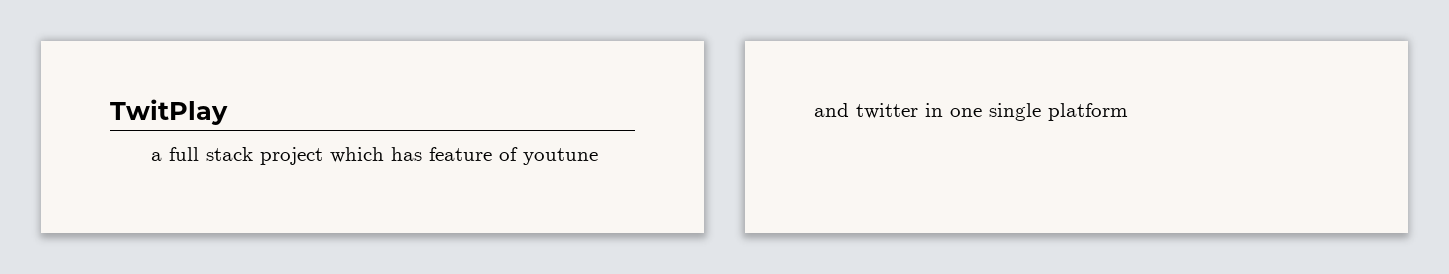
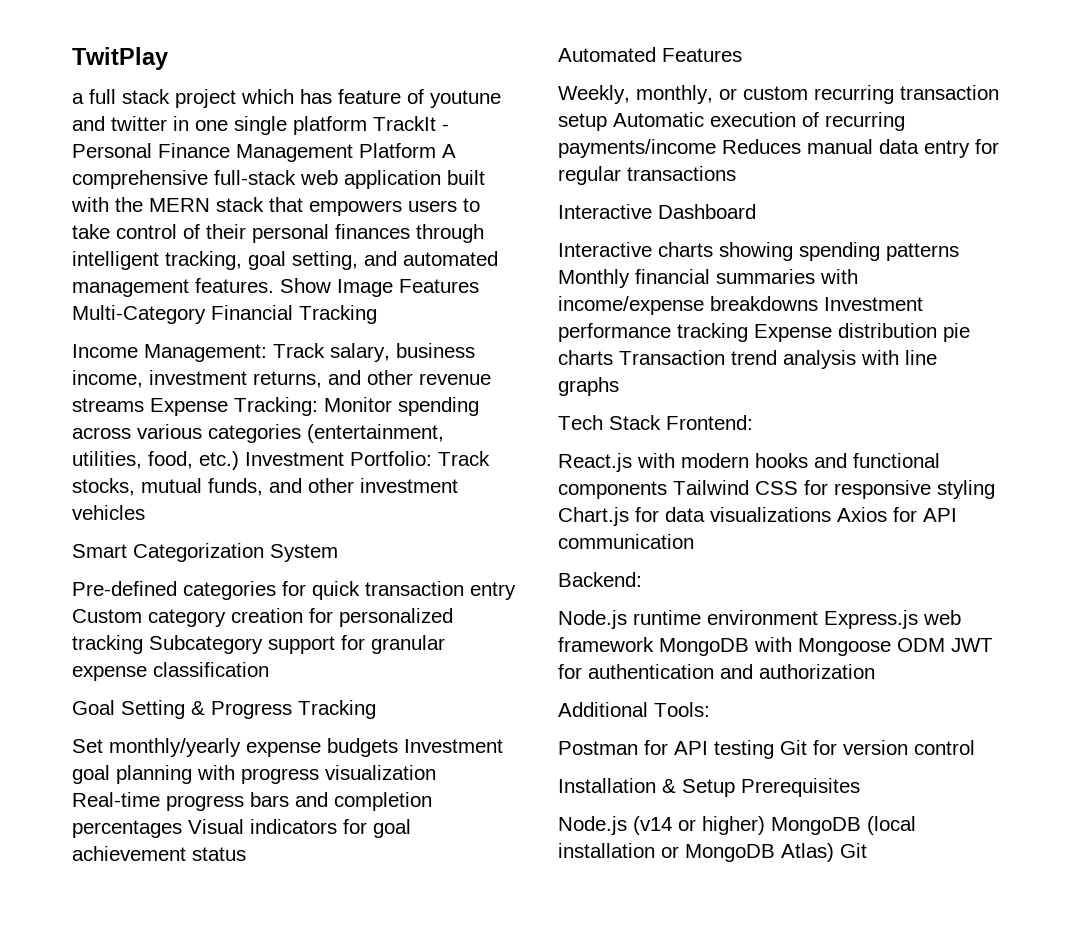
(1128, 112) none -> [373,116,449,131] [72,143,456,162] [72,170,485,189] [71,197,480,216] [72,224,484,243] [72,251,498,270] [72,278,479,297] [72,305,377,324] [72,343,475,362] [72,370,491,388] [72,397,479,416] [72,424,444,443] [72,451,490,470] [72,478,458,496] [72,505,145,520] [72,543,338,562] [72,581,516,600] [72,608,453,627] [72,635,445,654] [72,662,269,681] [72,700,376,719] [72,738,503,757] [72,765,436,784] [72,792,432,811] [72,819,411,838] [72,846,246,861] [558,47,742,62] [558,85,999,104] [558,112,905,131] [558,139,999,158] [558,166,736,185] [558,204,756,219] [558,242,959,261] [558,269,858,288] [558,296,923,315] [558,323,970,342] [558,350,937,369] [558,377,619,396] [558,415,753,430] [558,453,940,472] [558,480,995,499] [558,507,957,526] [558,534,694,549] [558,572,642,587] [558,610,961,629] [558,637,993,656] [558,664,875,679] [558,702,710,717] [558,740,975,759] [558,778,860,797] [558,816,916,835] [558,843,867,862] TrackIt - Personal Finance Management Platform A comprehensive full-stack web application built with the MERN stack that empowers users to take control of their personal finances through intelligent tracking, goal setting, and automated management features. Show Image Features Multi-Category Financial Tracking // Income Management: Track salary, business income, investment returns, and other revenue streams Expense Tracking: Monitor spending across various categories (entertainment, utilities, food, etc.) Investment Portfolio: Track stocks, mutual funds, and other investment vehicles // Smart Categorization System // Pre-defined categories for quick transaction entry Custom category creation for personalized tracking Subcategory support for granular expense classification // Goal Setting & Progress Tracking // Set monthly/yearly expense budgets Investment goal planning with progress visualization Real-time progress bars and completion percentages Visual indicators for goal achievement status // Automated Features // Weekly, monthly, or custom recurring transaction setup Automatic execution of recurring payments/income Reduces manual data entry for regular transactions // Interactive Dashboard // Interactive charts showing spending patterns Monthly financial summaries with income/expense breakdowns Investment performance tracking Expense distribution pie charts Transaction trend analysis with line graphs // Tech Stack Frontend: // React.js with modern hooks and functional components Tailwind CSS for responsive styling Chart.js for data visualizations Axios for API communication // Backend: // Node.js runtime environment Express.js web framework MongoDB with Mongoose ODM JWT for authentication and authorization // Additional Tools: // Postman for API testing Git for version control // Installation & Setup Prerequisites // Node.js (v14 or higher) MongoDB (local installation or MongoDB Atlas) Git

